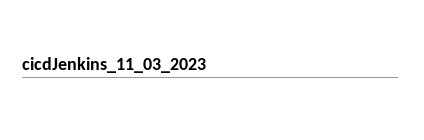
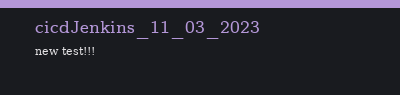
(206, 65) none -> [35,47,95,55] // new test!!!

